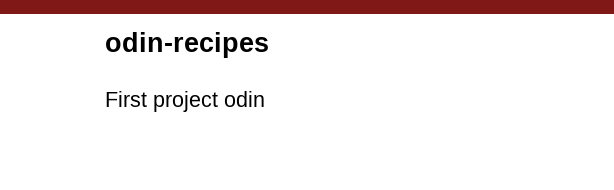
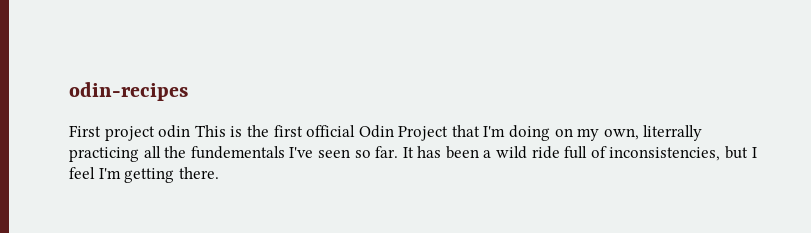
(265, 99) none -> [194,125,703,141] [69,146,757,162] [69,167,219,183] This is the first official Odin Project that I'm doing on my own, literrally practicing all the fundementals I've seen so far. It has been a wild ride full of inconsistencies, but I feel I'm getting there.

